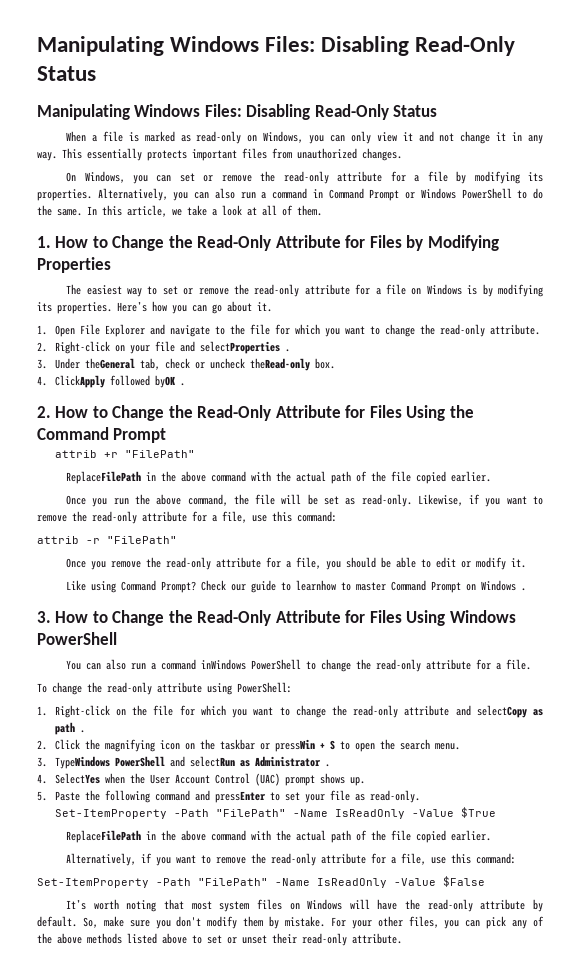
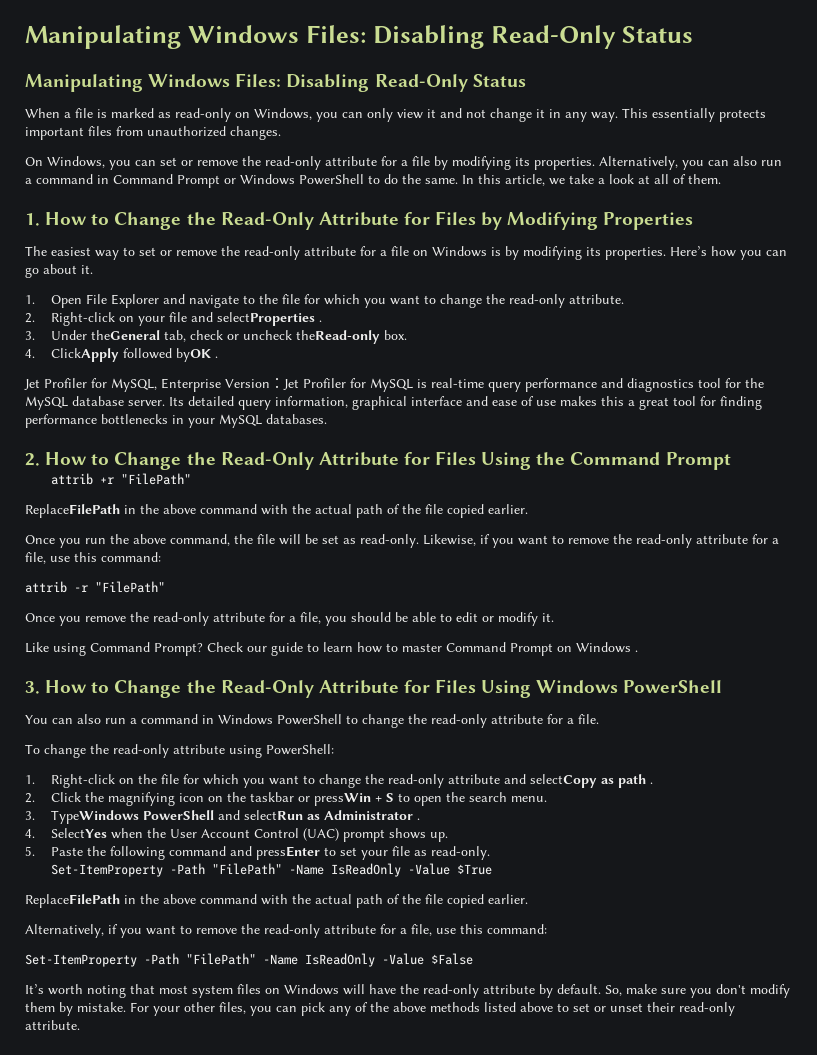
(185, 384) none -> [24,378,764,392] [25,396,762,410] [25,414,327,428] // Jet Profiler for MySQL, Enterprise Version：Jet Profiler for MySQL is real-time query performance and diagnostics tool for the MySQL database server. Its detailed query information, graphical interface and ease of use makes this a great tool for finding performance bottlenecks in your MySQL databases.
[296,580,337,591] learnhow -> [323,642,382,653] learn how
[201,659,247,670] inWindows -> [202,714,273,725] in Windows

